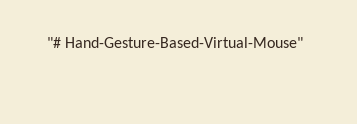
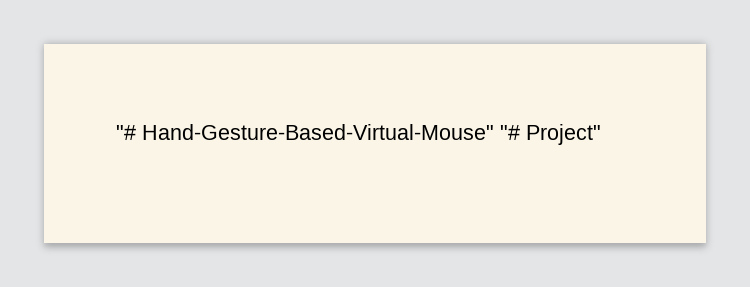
(304, 42) none -> [500,124,601,145] "# Project"

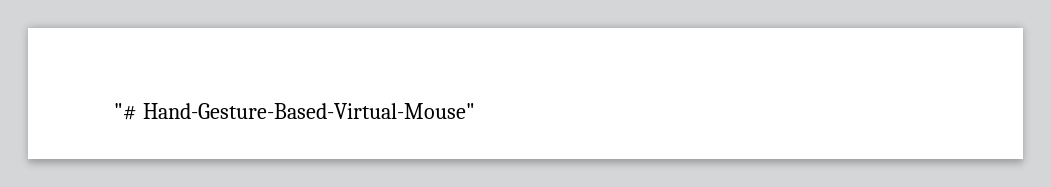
[500,124,601,145] "# Project" -> (475, 111) none

